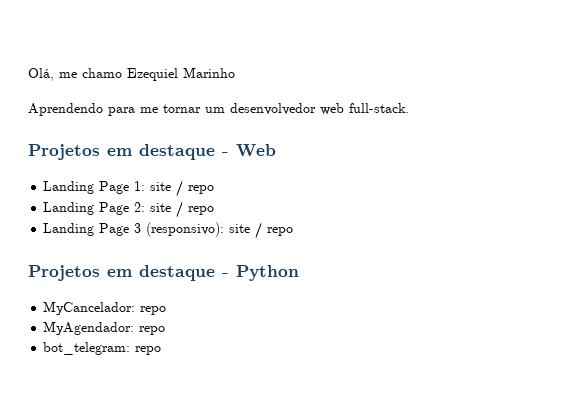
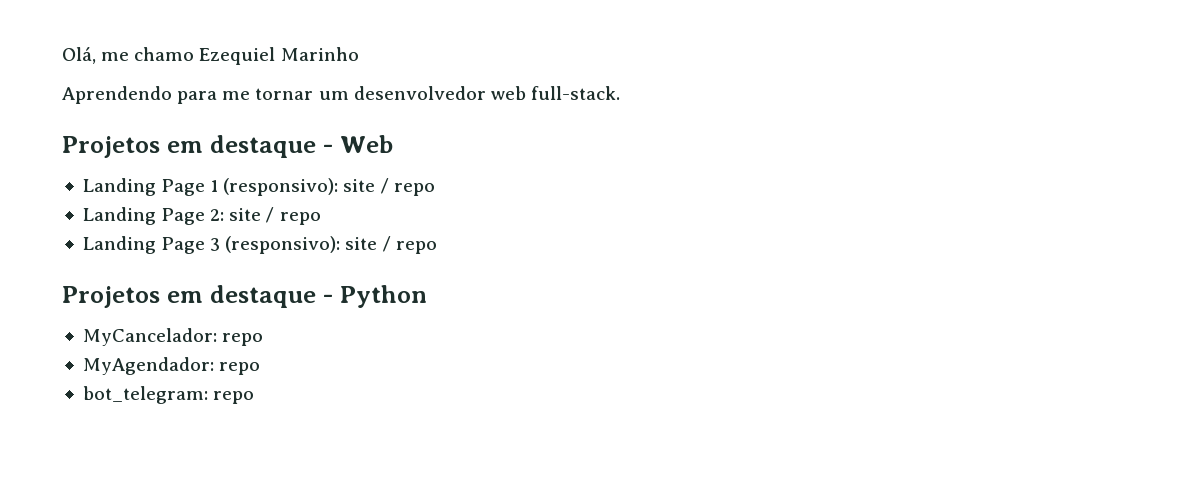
[134,181,146,191] 1: -> [210,178,339,196] 1 (responsivo):

